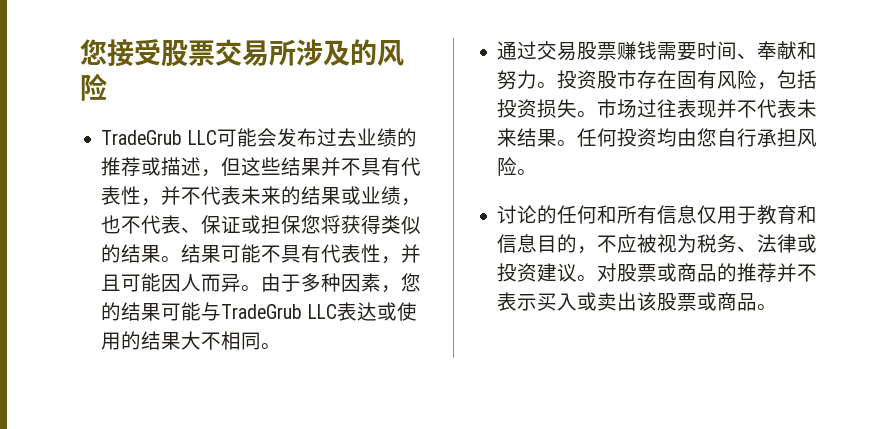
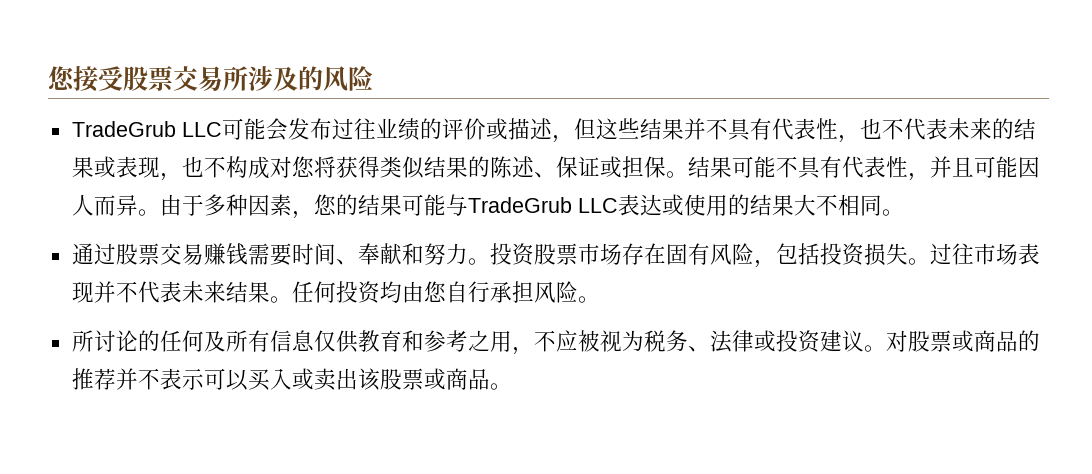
[336,128,417,147] [101,157,142,176] 去业绩的推荐 -> [353,118,486,141] 往业绩的评价
[161,186,182,205] 并 -> [859,118,882,139] 也
[361,186,422,206] [101,215,422,234] [101,244,162,263] 业绩，也不代表、保证或担保您将获得类似的结果 -> [115,156,666,181] 表现，也不构成对您将获得类似结果的陈述、保证或担保
[537,41,618,61] 交易股票 -> [115,243,204,265] 股票交易
[617,70,638,89] 市 -> [555,243,622,265] 票市场
[597,99,678,118] 市场过往 -> [929,243,1018,265] 过往市场
(538, 172) none -> [71,330,94,352] 所
[597,205,618,224] 和 -> [203,331,226,352] 及
[717,205,818,225] [497,234,578,253] 用于教育和信息目的 -> [335,330,512,353] 供教育和参考之用
(538, 302) none -> [203,368,248,391] 可以

